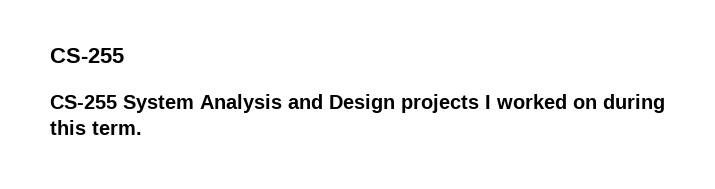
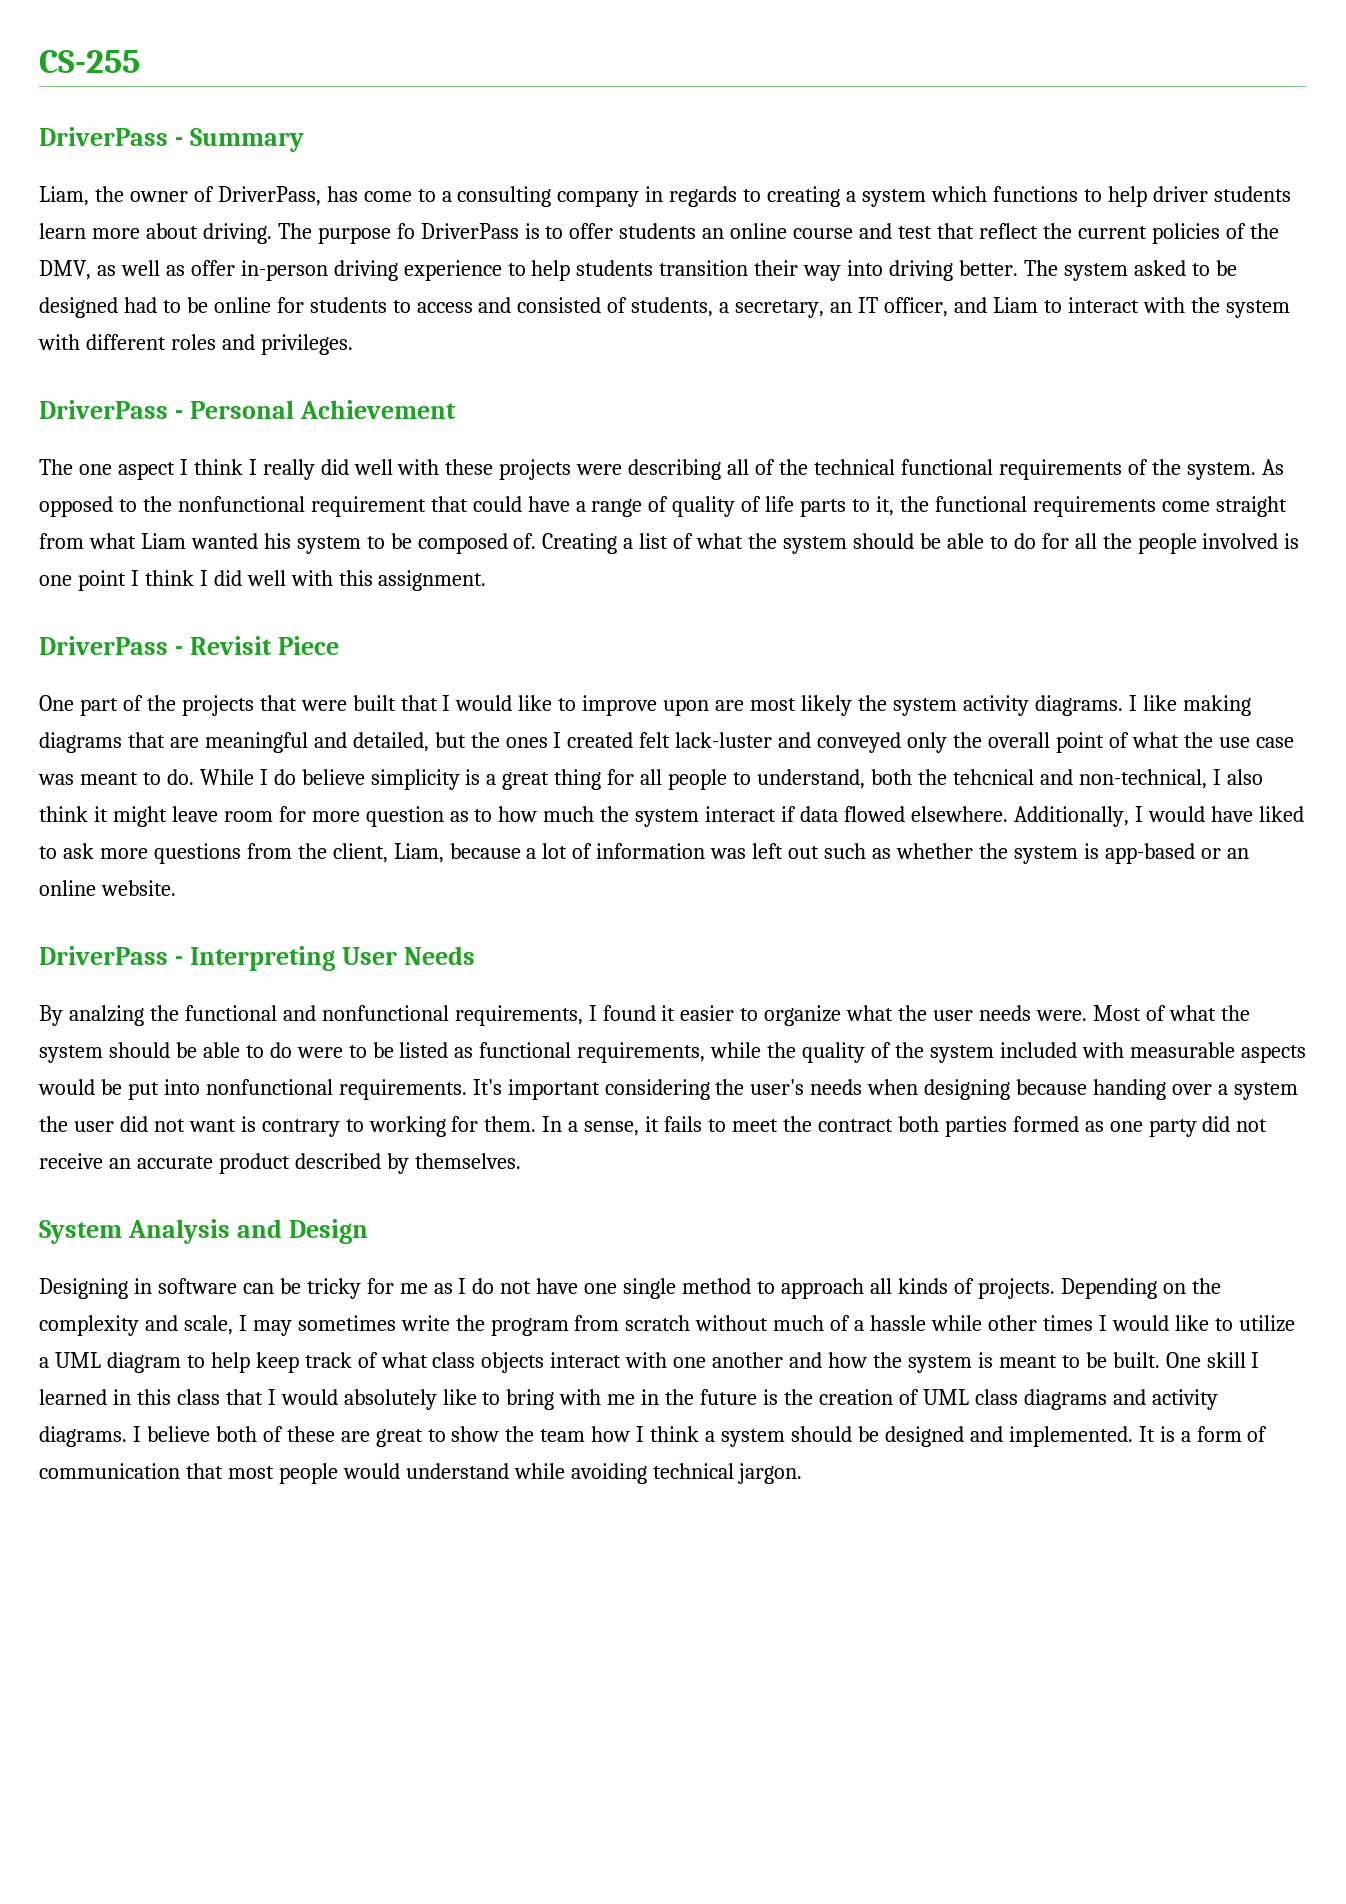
[50,94,665,113] [50,120,142,135] CS-255 System Analysis and Design projects I worked on during this term. -> [39,127,304,152] [39,186,1291,207] [39,223,1279,244] [39,260,1237,281] [39,297,1290,318] [38,334,353,355] [39,400,456,419] [39,459,1284,480] [39,496,1287,517] [39,533,1300,554] [39,570,487,591] [39,636,339,655] [39,695,1251,716] [39,732,1294,753] [38,769,1263,790] [39,806,1304,827] [39,843,1249,864] [39,880,176,896] [39,946,475,971] [39,1005,1250,1026] [39,1042,1306,1063] [38,1079,1298,1100] [39,1116,1268,1137] [39,1153,521,1174] [39,1219,368,1244] [39,1278,1221,1299] [39,1315,1295,1336] [39,1352,1260,1373] [39,1389,1218,1410] [39,1426,1268,1447] [39,1463,803,1484] DriverPass - Summary // Liam, the owner of DriverPass, has come to a consulting company in regards to creating a system which functions to help driver students learn more about driving. The purpose fo DriverPass is to offer students an online course and test that reflect the current policies of the DMV, as well as offer in-person driving experience to help students transition their way into driving better. The system asked to be designed had to be online for students to access and consisted of students, a secretary, an IT officer, and Liam to interact with the system with different roles and privileges. // DriverPass - Personal Achievement // The one aspect I think I really did well with these projects were describing all of the technical functional requirements of the system. As opposed to the nonfunctional requirement that could have a range of quality of life parts to it, the functional requirements come straight from what Liam wanted his system to be composed of. Creating a list of what the system should be able to do for all the people involved is one point I think I did well with this assignment. // DriverPass - Revisit Piece // One part of the projects that were built that I would like to improve upon are most likely the system activity diagrams. I like making diagrams that are meaningful and detailed, but the ones I created felt lack-luster and conveyed only the overall point of what the use case was meant to do. While I do believe simplicity is a great thing for all people to understand, both the tehcnical and non-technical, I also think it might leave room for more question as to how much the system interact if data flowed elsewhere. Additionally, I would have liked to ask more questions from the client, Liam, because a lot of information was left out such as whether the system is app-based or an online website. // DriverPass - Interpreting User Needs // By analzing the functional and nonfunctional requirements, I found it easier to organize what the user needs were. Most of what the system should be able to do were to be listed as functional requirements, while the quality of the system included with measurable aspects would be put into nonfunctional requirements. It's important considering the user's needs when designing because handing over a system the user did not want is contrary to working for them. In a sense, it fails to meet the contract both parties formed as one party did not receive an accurate product described by themselves. // System Analysis and Design // Designing in software can be tricky for me as I do not have one single method to approach all kinds of projects. Depending on the complexity and scale, I may sometimes write the program from scratch without much of a hassle while other times I would like to utilize a UML diagram to help keep track of what class objects interact with one another and how the system is meant to be built. One skill I learned in this class that I would absolutely like to bring with me in the future is the creation of UML class diagrams and activity diagrams. I believe both of these are great to show the team how I think a system should be designed and implemented. It is a form of communication that most people would understand while avoiding technical jargon.

